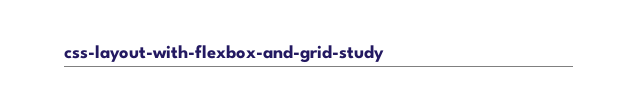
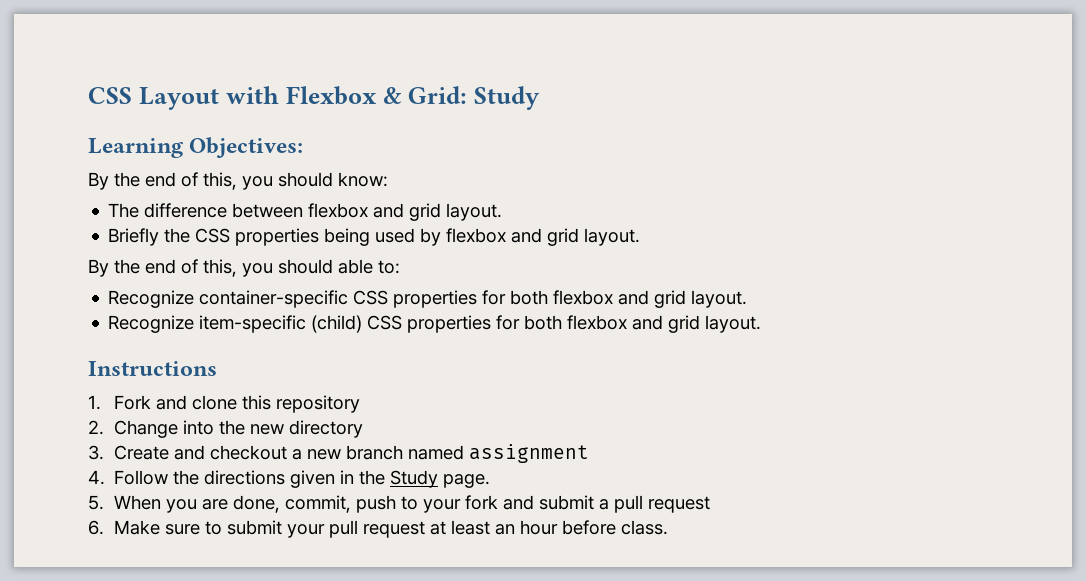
[64,45,384,63] css-layout-with-flexbox-and-grid-study -> [88,86,541,110] [88,137,304,158] [88,172,388,190] [108,203,503,221] [108,228,641,246] [88,259,400,277] [108,290,748,308] [108,315,762,333] [88,361,217,376] [88,395,360,413] [88,420,363,438] [88,444,589,463] [88,470,491,488] [88,495,710,513] [88,520,668,538] CSS Layout with Flexbox & Grid: Study // Learning Objectives: // By the end of this, you should know: // The difference between flexbox and grid layout. // Briefly the CSS properties being used by flexbox and grid layout. // By the end of this, you should able to: // Recognize container-specific CSS properties for both flexbox and grid layout. // Recognize item-specific (child) CSS properties for both flexbox and grid layout. // Instructions // 1. Fork and clone this repository // 2. Change into the new directory // 3. Create and checkout a new branch named assignment // 4. Follow the directions given in the Study page. // 5. When you are done, commit, push to your fork and submit a pull request // 6. Make sure to submit your pull request at least an hour before class.

